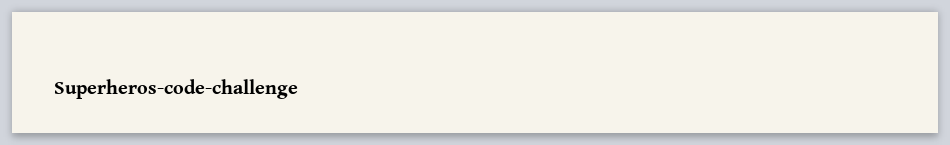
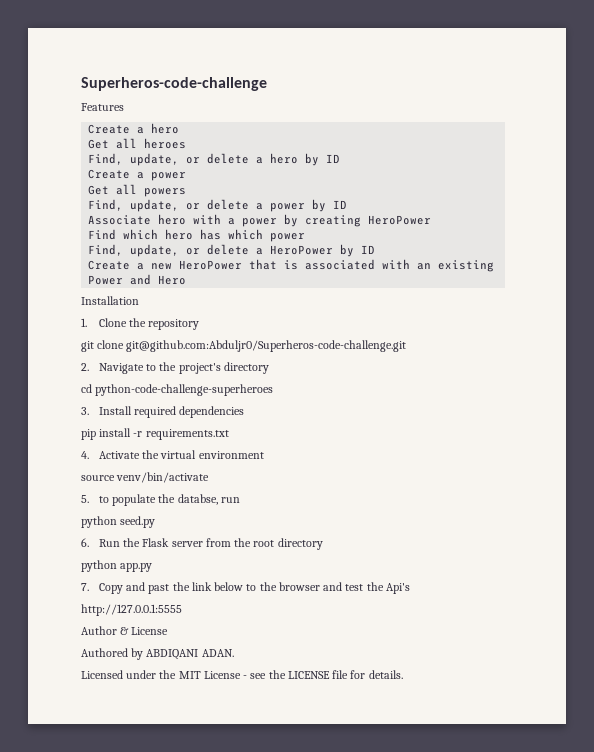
(298, 89) none -> [81,103,124,111] [88,123,180,134] [88,138,187,149] [88,153,341,166] [88,169,187,181] [88,184,187,197] [88,199,348,212] [88,214,432,227] [88,229,306,242] [88,244,376,257] [88,259,495,272] [88,274,187,285] [81,296,139,305] [81,318,200,330] [81,340,407,352] [81,362,269,374] [81,384,274,396] [81,406,245,418] [81,428,229,440] [81,450,264,459] [81,472,210,483] [81,494,240,506] [81,516,156,528] [81,538,323,550] [81,560,153,572] [81,582,410,594] [81,604,182,616] [81,626,169,635] [81,648,234,660] [81,670,403,679] // Features // Create a hero // Get all heroes // Find, update, or delete a hero by ID // Create a power // Get all powers // Find, update, or delete a power by ID // Associate hero with a power by creating HeroPower // Find which hero has which power // Find, update, or delete a HeroPower by ID // Create a new HeroPower that is associated with an existing Power and Hero // Installation // 1. Clone the repository // git clone git@github.com:Abduljr0/Superheros-code-challenge.git // 2. Navigate to the project's directory // cd python-code-challenge-superheroes // 3. Install required dependencies // pip install -r requirements.txt // 4. Activate the virtual environment // source venv/bin/activate // 5. to populate the databse, run // python seed.py // 6. Run the Flask server from the root directory // python app.py // 7. Copy and past the link below to the browser and test the Api's // http://127.0.0.1:5555 // Author & License // Authored by ABDIQANI ADAN. // Licensed under the MIT License - see the LICENSE file for details.

